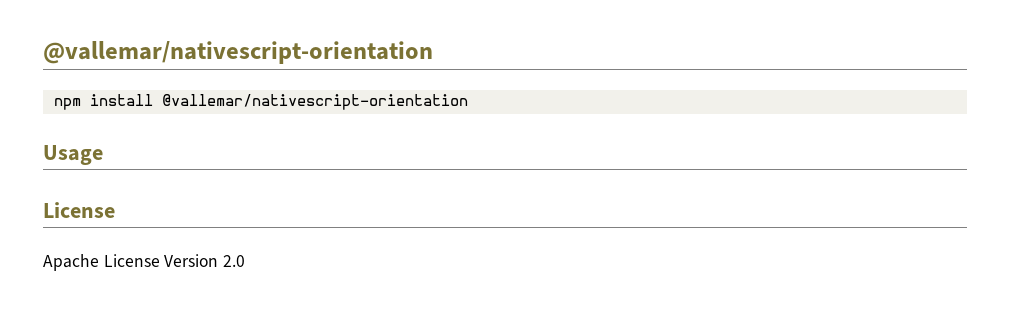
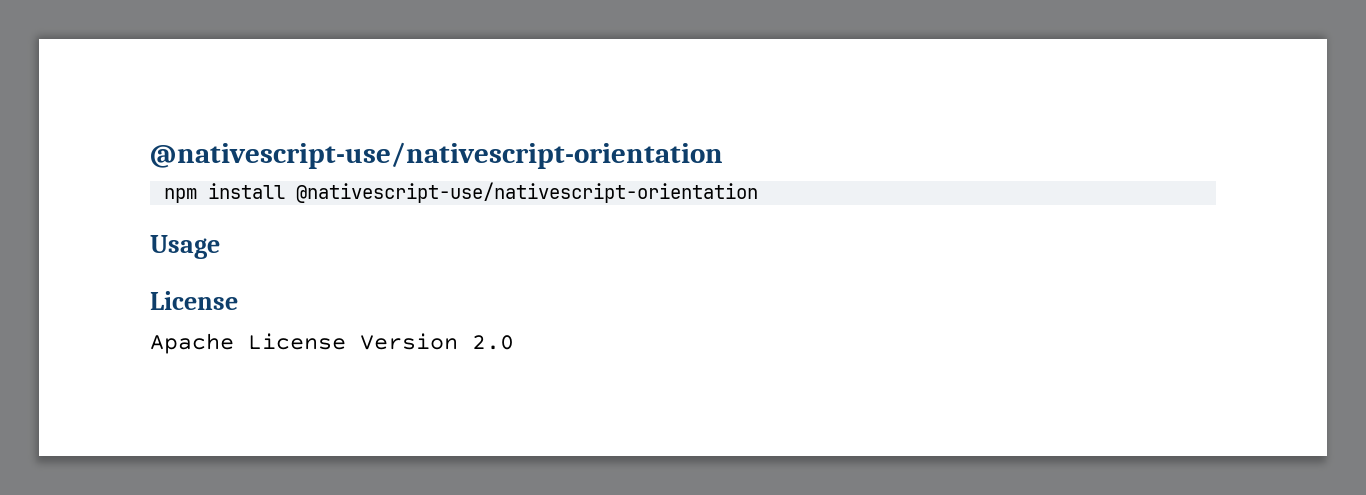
[43,41,433,64] @vallemar/nativescript-orientation -> [150,142,723,169] @nativescript-use/nativescript-orientation
[161,94,468,110] @vallemar/nativescript-orientation -> [296,182,759,203] @nativescript-use/nativescript-orientation

